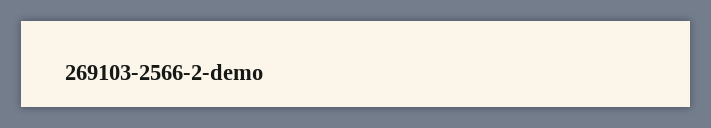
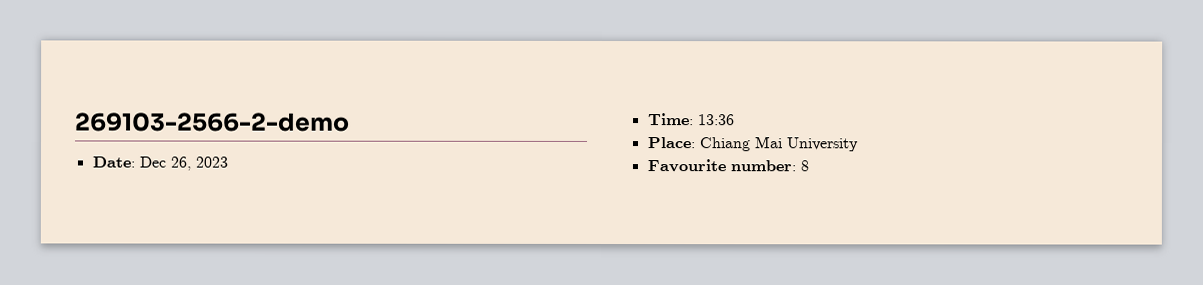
(263, 72) none -> [91,156,228,171] [647,113,735,126] [646,136,859,152] [646,159,809,173] // Date: Dec 26, 2023 // Time: 13:36 // Place: Chiang Mai University // Favourite number: 8

